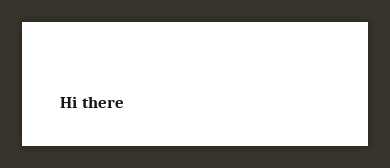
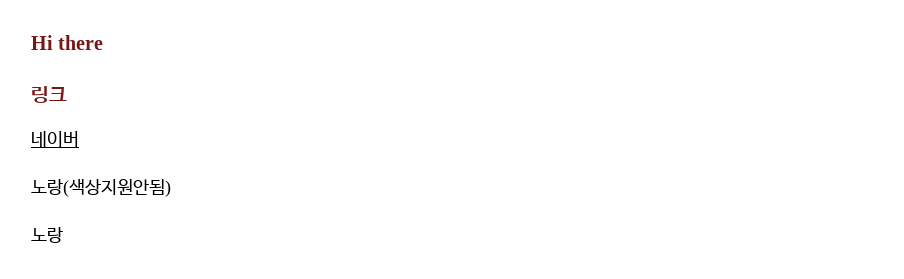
(124, 102) none -> [31,86,67,103] [31,131,79,148] [31,179,171,197] [31,227,63,243] // 링크 // 네이버 // 노랑(색상지원안됨) // 노랑

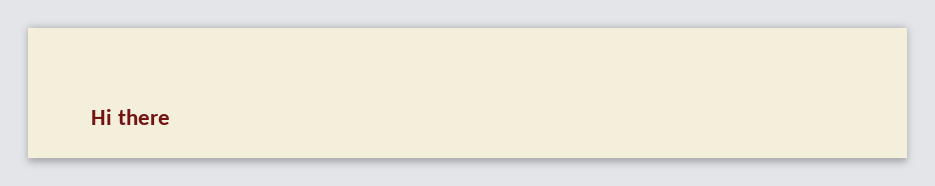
[31,86,67,103] [31,131,79,148] [31,179,171,197] [31,227,63,243] // 링크 // 네이버 // 노랑(색상지원안됨) // 노랑 -> (171, 117) none

